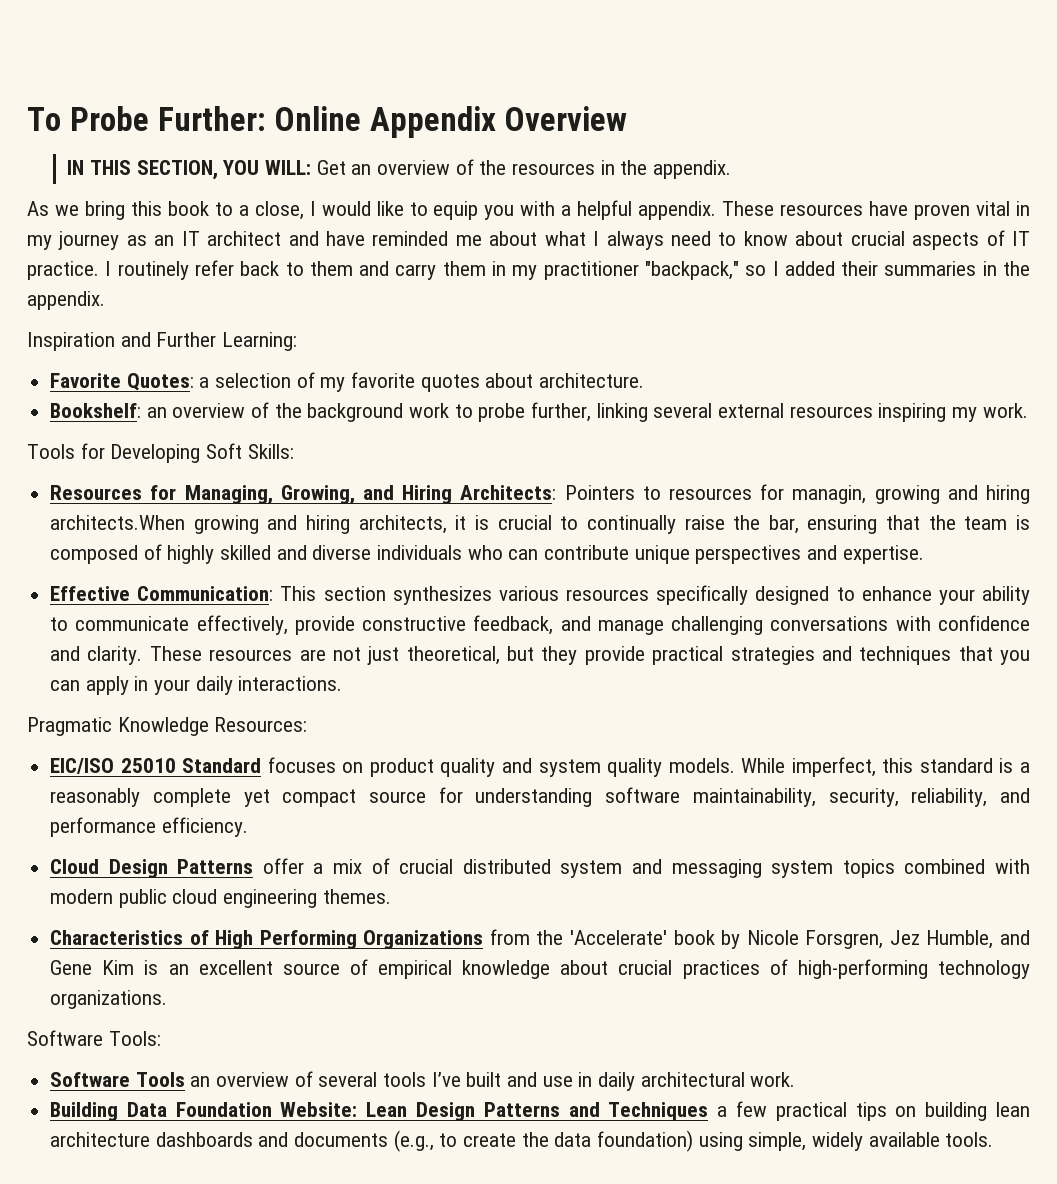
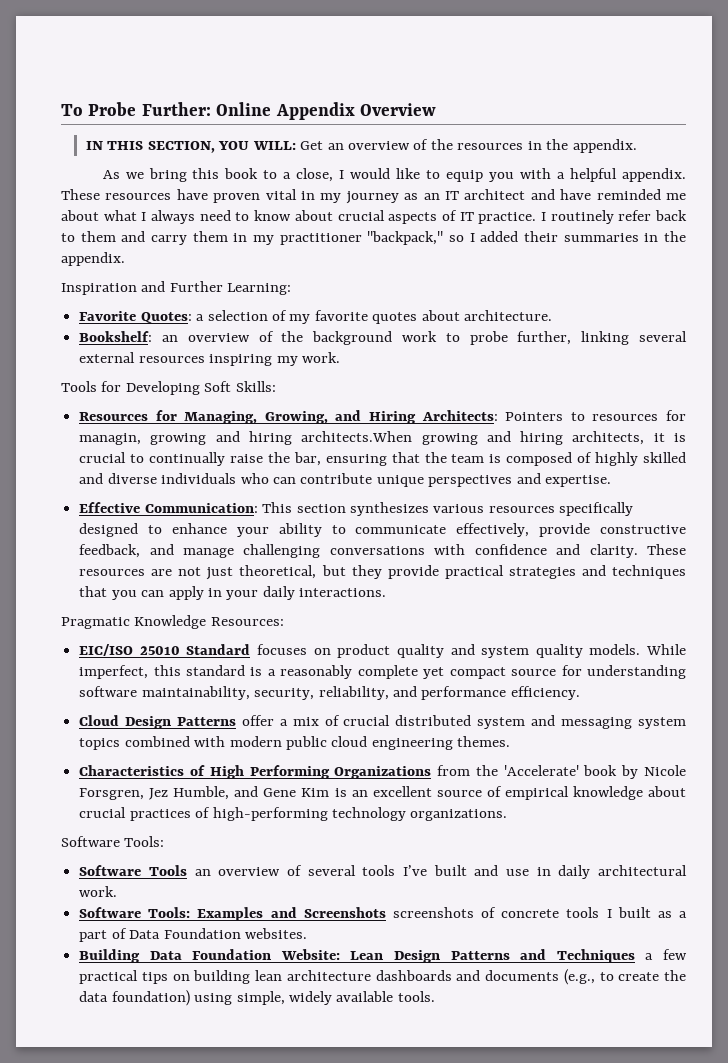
(796, 1079) none -> [79,907,687,921] [79,928,307,942] // Software Tools: Examples and Screenshots screenshots of concrete tools I built as a part of Data Foundation websites.

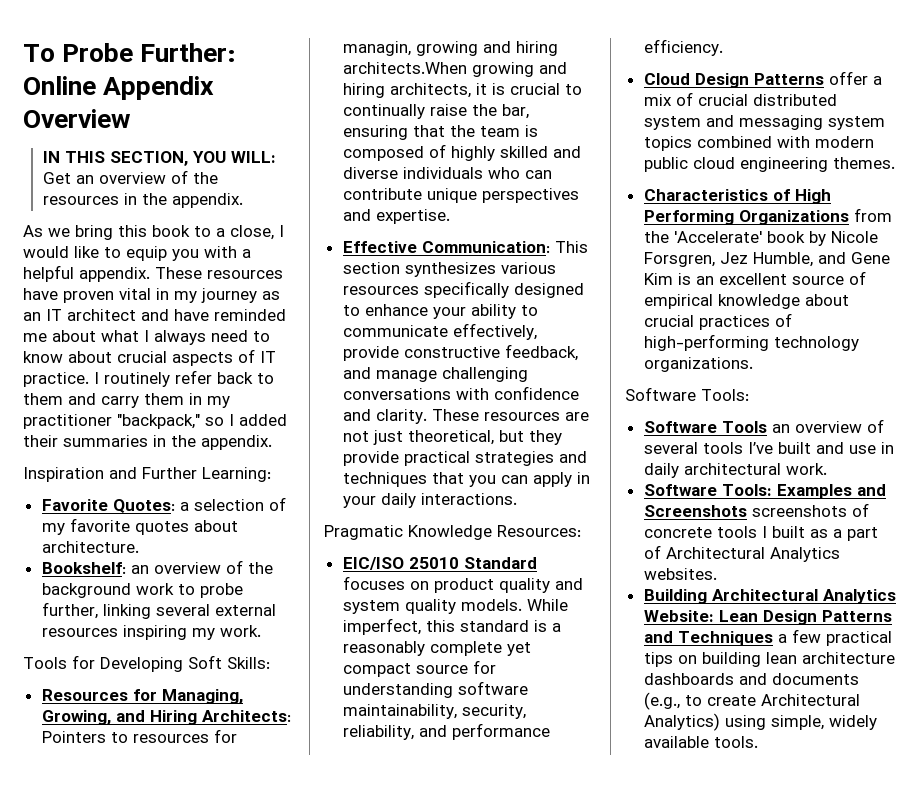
[129,928,241,939] Data Foundation -> [665,547,840,562] Architectural Analytics
[149,949,272,960] Data Foundation -> [711,589,896,604] Architectural Analytics
[664,970,686,981] [79,990,190,1006] the data foundation) -> [760,694,860,706] [643,713,720,731] Architectural Analytics)

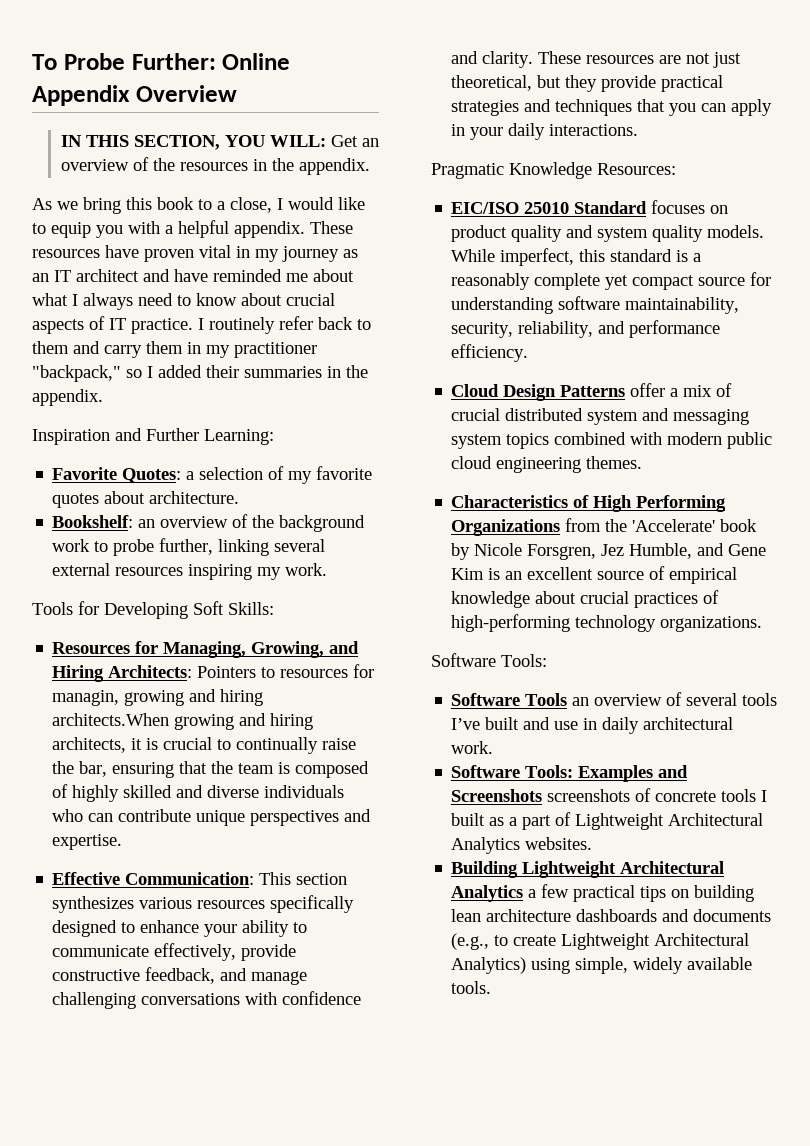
(661, 552) none -> [575,813,665,830] Lightweight
[711,589,896,604] [643,610,892,625] [643,631,773,646] Architectural Analytics Website: Lean Design Patterns and Techniques -> [522,861,725,878] [451,885,524,902] Lightweight Architectural Analytics
(756, 700) none -> [561,933,651,950] Lightweight

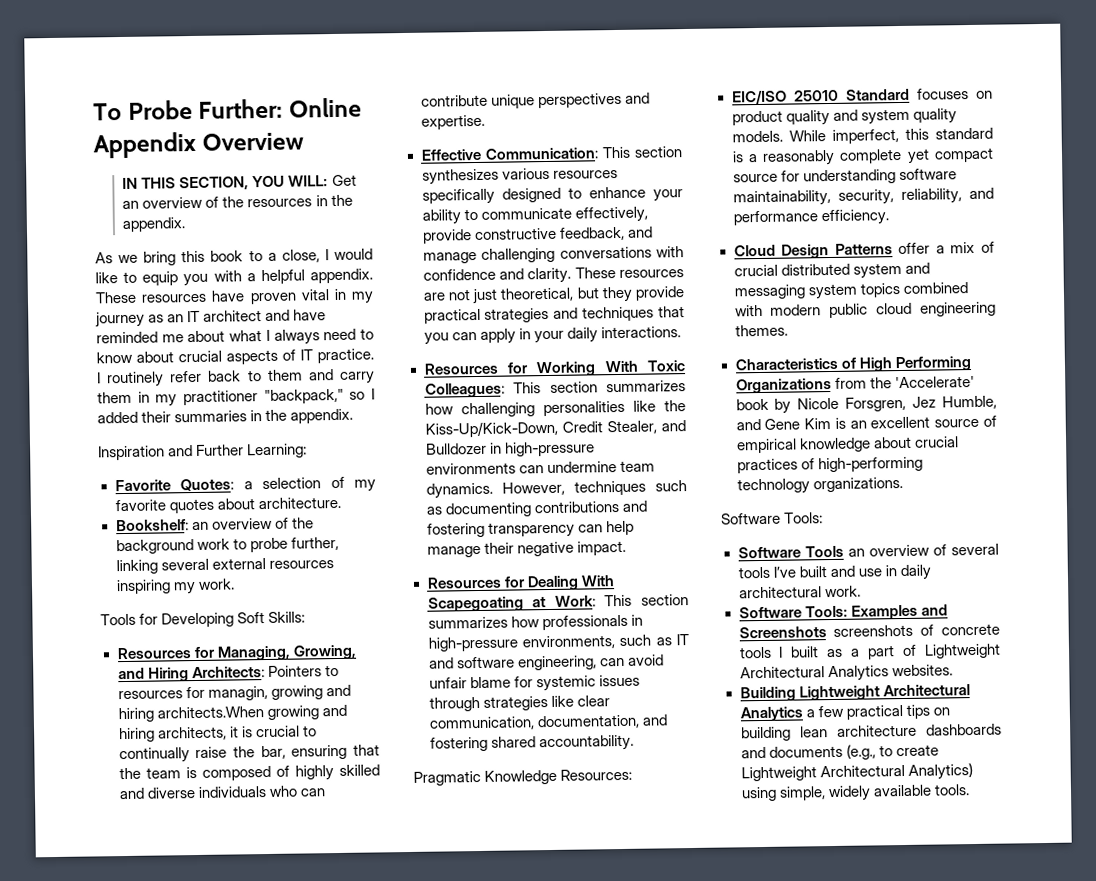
(639, 130) none -> [423,360,686,377] [424,380,686,398] [424,400,686,418] [424,420,686,438] [425,441,595,457] [425,460,655,475] [425,480,687,499] [425,500,648,518] [426,520,634,538] [426,540,626,558] [426,575,615,591] [427,594,689,612] [427,614,643,631] [427,634,689,652] [428,654,664,671] [428,674,640,692] [428,695,610,712] [428,714,668,731] [429,734,634,752] // Resources for Working With Toxic Colleagues: This section summarizes how challenging personalities like the Kiss-Up/Kick-Down, Credit Stealer, and Bulldozer in high-pressure environments can undermine team dynamics. However, techniques such as documenting contributions and fostering transparency can help manage their negative impact. // Resources for Dealing With Scapegoating at Work: This section summarizes how professionals in high-pressure environments, such as IT and software engineering, can avoid unfair blame for systemic issues through strategies like clear communication, documentation, and fostering shared accountability.

